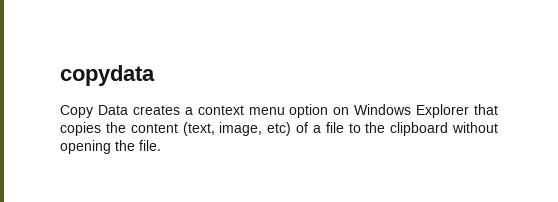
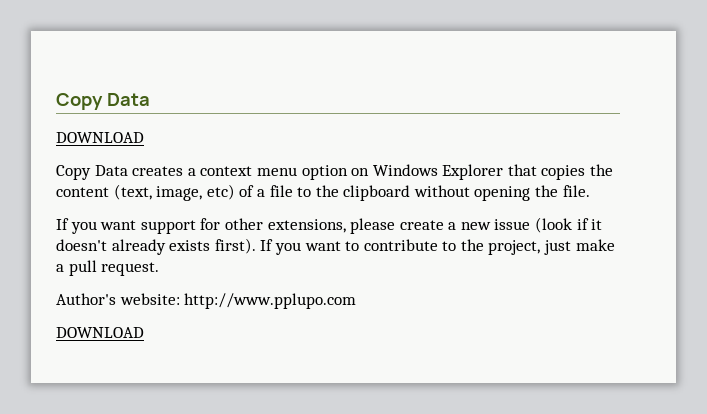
[60,65,155,86] copydata -> [56,93,150,110] [56,132,144,143] Copy Data // DOWNLOAD
(161, 145) none -> [56,217,603,234] [56,238,615,255] [56,260,160,276] [56,293,357,309] [56,327,144,338] // If you want support for other extensions, please create a new issue (look if it doesn't already exists first). If you want to contribute to the project, just make a pull request. // Author's website: http://www.pplupo.com // DOWNLOAD

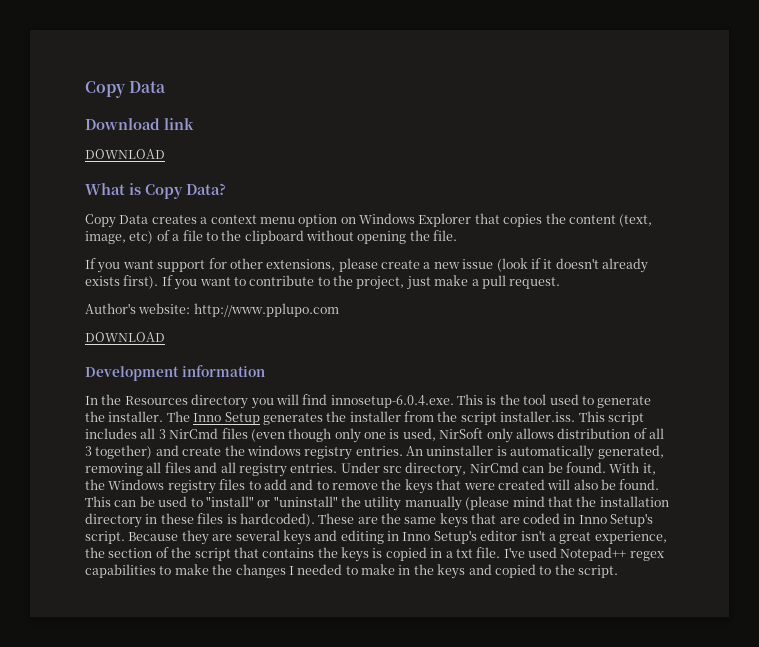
[56,93,150,110] [56,132,144,143] Copy Data // DOWNLOAD -> [85,81,167,98] [85,118,194,130] [85,149,165,159] [85,183,226,199] Copy Data // Download link // DOWNLOAD // What is Copy Data?
(144, 332) none -> [85,365,265,381] [85,394,652,409] [85,411,644,425] [85,428,664,443] [85,445,664,460] [85,462,656,477] [85,479,660,494] [85,496,669,511] [85,513,653,528] [85,530,667,545] [85,547,664,562] [85,564,618,579] // Development information // In the Resources directory you will find innosetup-6.0.4.exe. This is the tool used to generate the installer. The Inno Setup generates the installer from the script installer.iss. This script includes all 3 NirCmd files (even though only one is used, NirSoft only allows distribution of all 3 together) and create the windows registry entries. An uninstaller is automatically generated, removing all files and all registry entries. Under src directory, NirCmd can be found. With it, the Windows registry files to add and to remove the keys that were created will also be found. This can be used to "install" or "uninstall" the utility manually (please mind that the installation directory in these files is hardcoded). These are the same keys that are coded in Inno Setup's script. Because they are several keys and editing in Inno Setup's editor isn't a great experience, the section of the script that contains the keys is copied in a txt file. I've used Notepad++ regex capabilities to make the changes I needed to make in the keys and copied to the script.

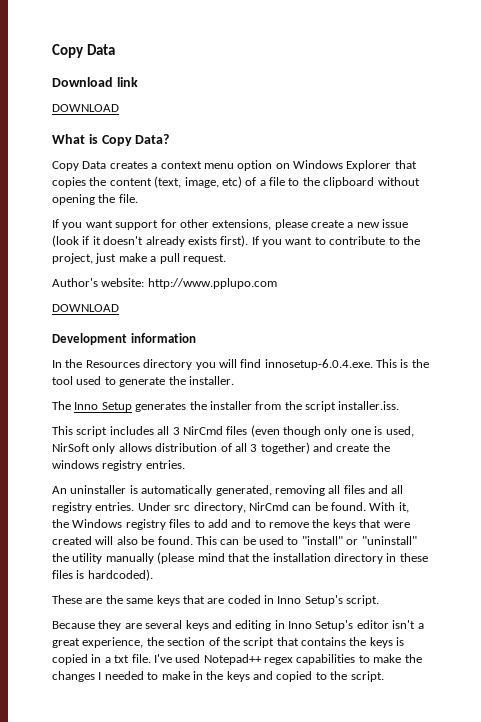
(164, 416) none -> (234, 380) //
(576, 416) none -> (400, 405) //
(403, 451) none -> (185, 464) //
(315, 520) none -> (153, 575) //
(125, 537) none -> (380, 600) //

